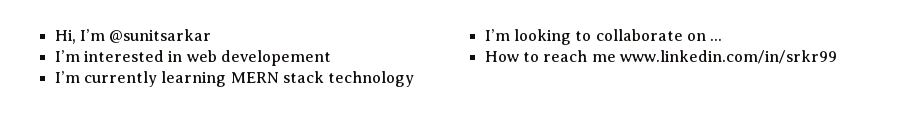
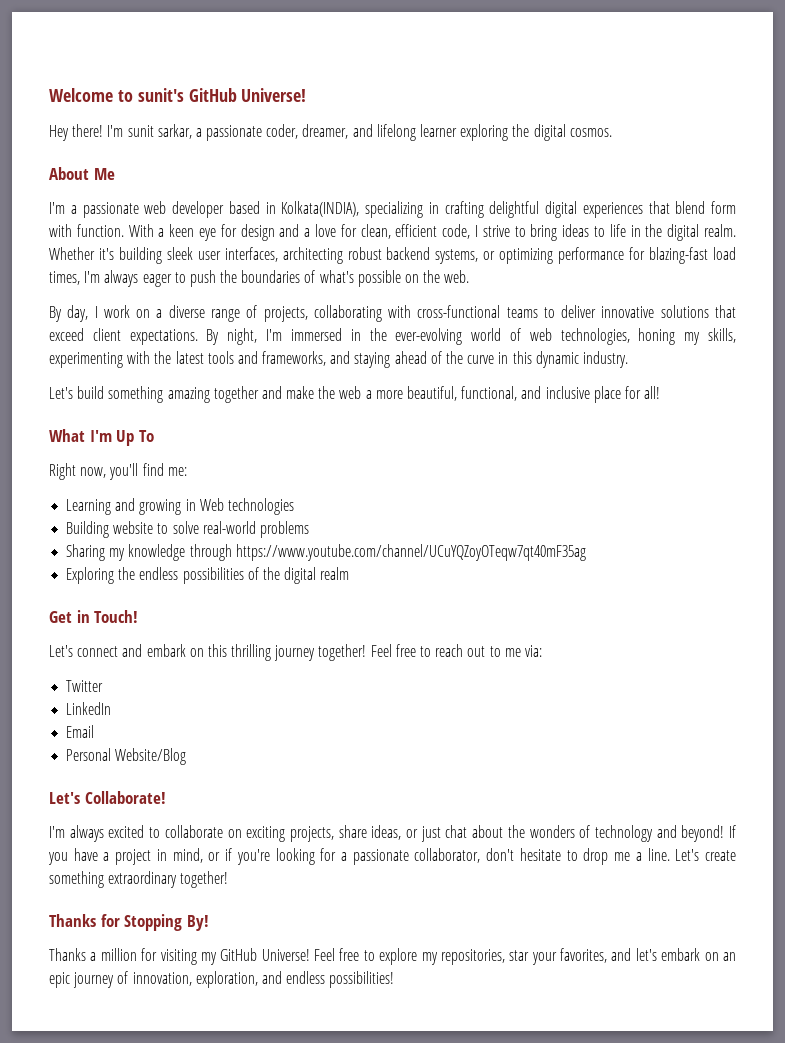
[54,29,212,44] [54,50,331,66] [54,71,415,87] [484,29,723,45] [484,50,837,64] Hi, I’m @sunitsarkar // I’m interested in web developement // I’m currently learning MERN stack technology // I’m looking to collaborate on ... // How to reach me www.linkedin.com/in/srkr99 -> [49,88,307,102] [49,124,612,141] [49,167,115,180] [49,201,736,218] [49,224,736,241] [49,247,736,264] [49,270,470,287] [49,305,737,322] [49,328,736,345] [49,351,628,368] [49,386,661,403] [49,429,154,446] [49,463,187,480] [66,498,294,515] [66,521,309,538] [66,544,586,561] [66,567,350,584] [49,610,139,623] [49,644,542,661] [66,680,104,692] [66,702,112,715] [66,725,95,738] [66,748,187,765] [49,791,166,804] [49,825,737,842] [48,848,737,865] [49,871,229,888] [49,914,209,931] [49,948,737,965] [49,971,395,988] Welcome to sunit's GitHub Universe! // Hey there! I'm sunit sarkar, a passionate coder, dreamer, and lifelong learner exploring the digital cosmos. // About Me // I'm a passionate web developer based in Kolkata(INDIA), specializing in crafting delightful digital experiences that blend form with function. With a keen eye for design and a love for clean, efficient code, I strive to bring ideas to life in the digital realm. Whether it's building sleek user interfaces, architecting robust backend systems, or optimizing performance for blazing-fast load times, I'm always eager to push the boundaries of what's possible on the web. // By day, I work on a diverse range of projects, collaborating with cross-functional teams to deliver innovative solutions that exceed client expectations. By night, I'm immersed in the ever-evolving world of web technologies, honing my skills, experimenting with the latest tools and frameworks, and staying ahead of the curve in this dynamic industry. // Let's build something amazing together and make the web a more beautiful, functional, and inclusive place for all! // What I'm Up To // Right now, you'll find me: // Learning and growing in Web technologies // Building website to solve real-world problems // Sharing my knowledge through https://www.youtube.com/channel/UCuYQZoyOTeqw7qt40mF35ag // Exploring the endless possibilities of the digital realm // Get in Touch! // Let's connect and embark on this thrilling journey together! Feel free to reach out to me via: // Twitter // LinkedIn // Email // Personal Website/Blog // Let's Collaborate! // I'm always excited to collaborate on exciting projects, share ideas, or just chat about the wonders of technology and beyond! If you have a project in mind, or if you're looking for a passionate collaborator, don't hesitate to drop me a line. Let's create something extraordinary together! // Thanks for Stopping By! // Thanks a million for visiting my GitHub Universe! Feel free to explore my repositories, star your favorites, and let's embark on an epic journey of innovation, exploration, and endless possibilities!

